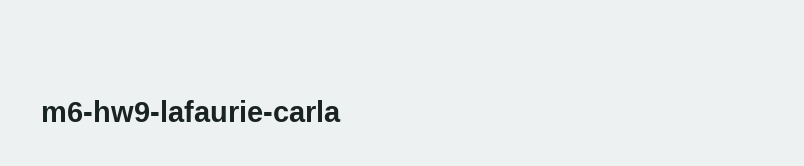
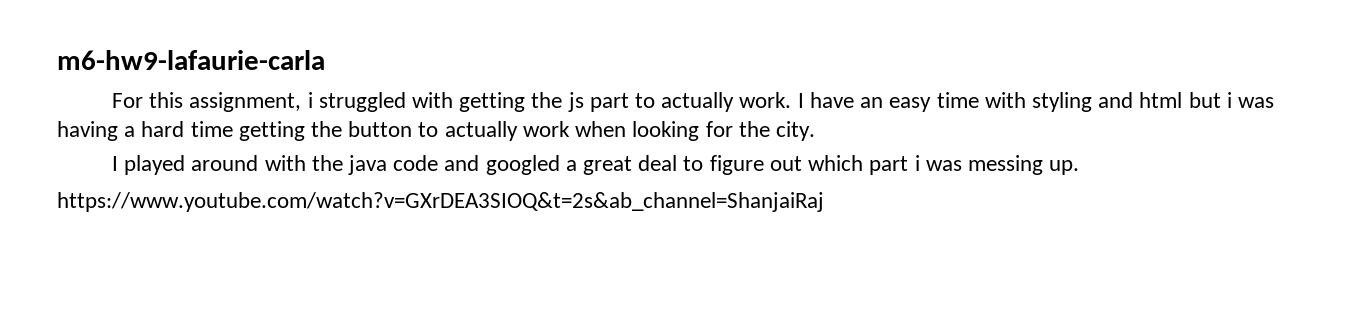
(341, 111) none -> [111,92,1274,112] [57,121,815,141] [111,155,1080,175] [57,192,824,212] // For this assignment, i struggled with getting the js part to actually work. I have an easy time with styling and html but i was having a hard time getting the button to actually work when looking for the city. // I played around with the java code and googled a great deal to figure out which part i was messing up. // https://www.youtube.com/watch?v=GXrDEA3SIOQ&t=2s&ab_channel=ShanjaiRaj

